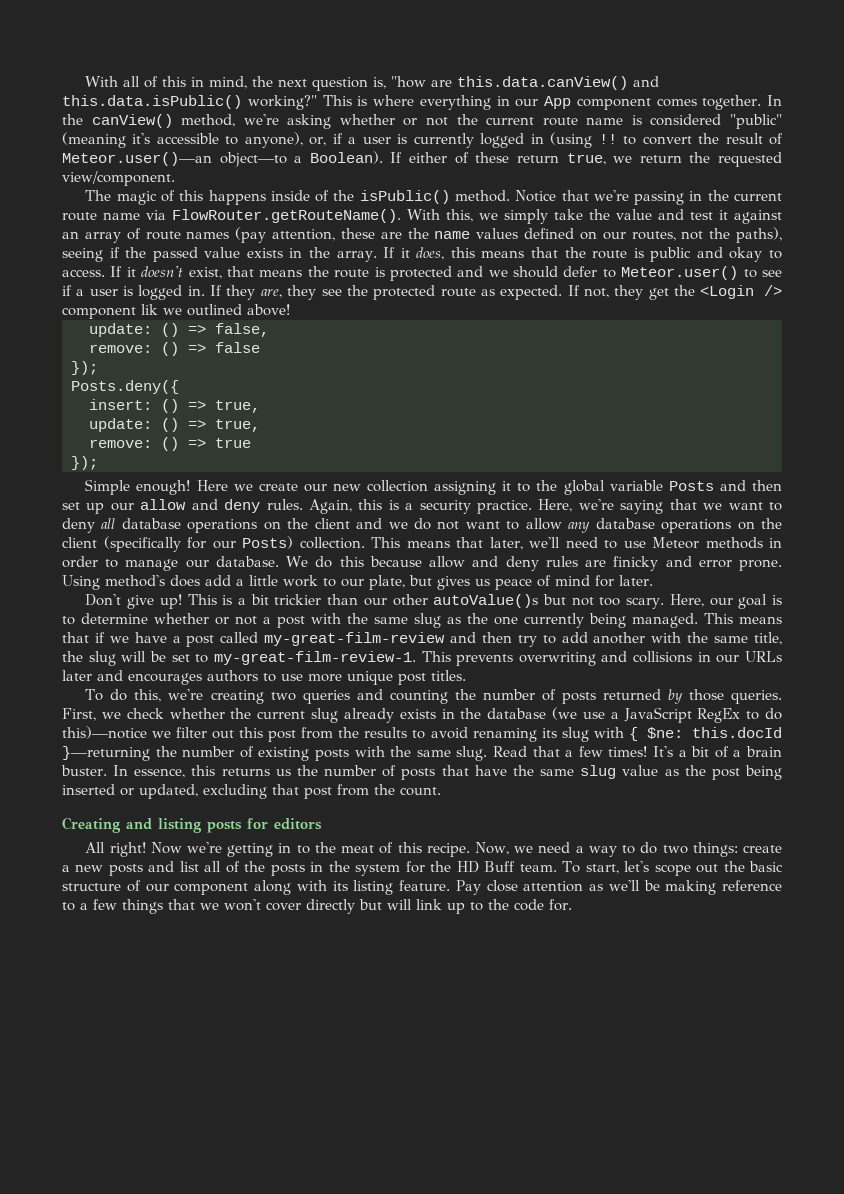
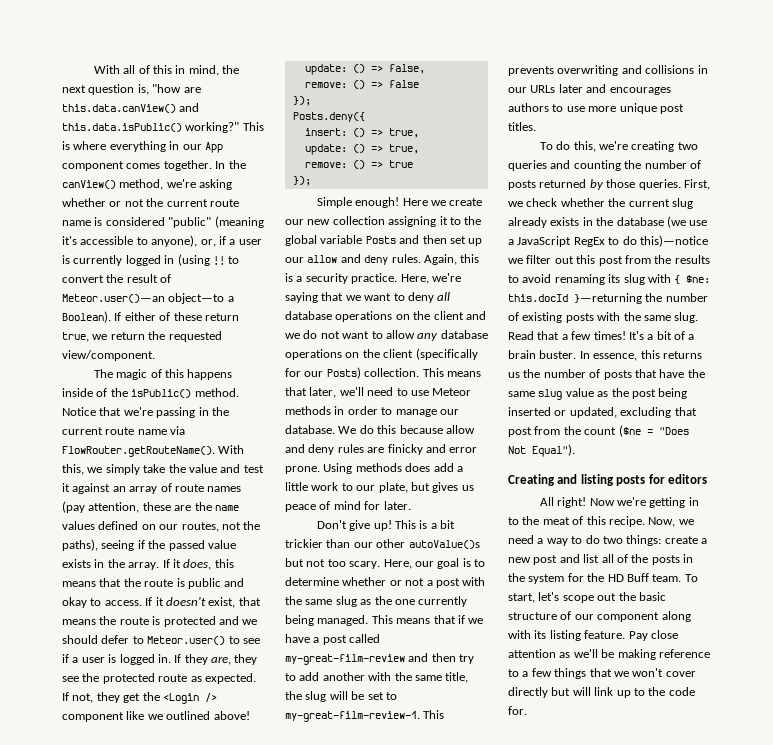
[141,304,158,315] lik -> [126,711,145,720] like
[105,575,165,587] method's -> [355,463,402,472] methods
[400,787,441,796] count. -> [584,425,689,437] [508,444,575,457] count ($ne = "Does Not Equal").
[108,864,143,876] posts -> [533,555,558,565] post

